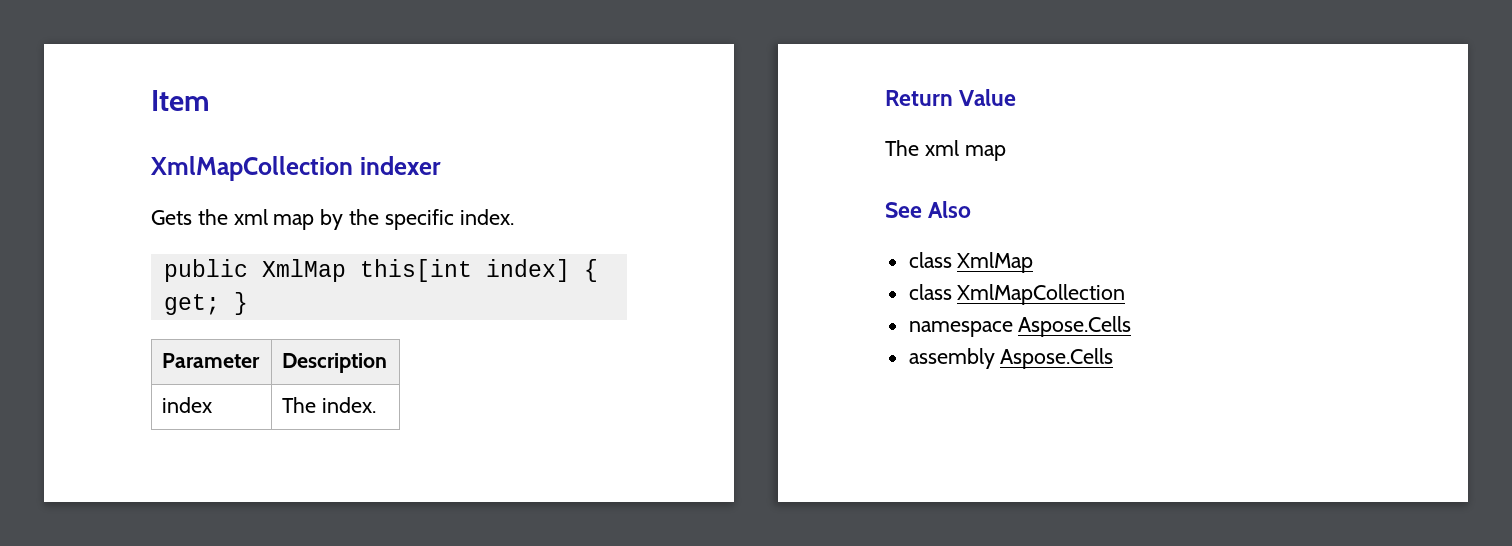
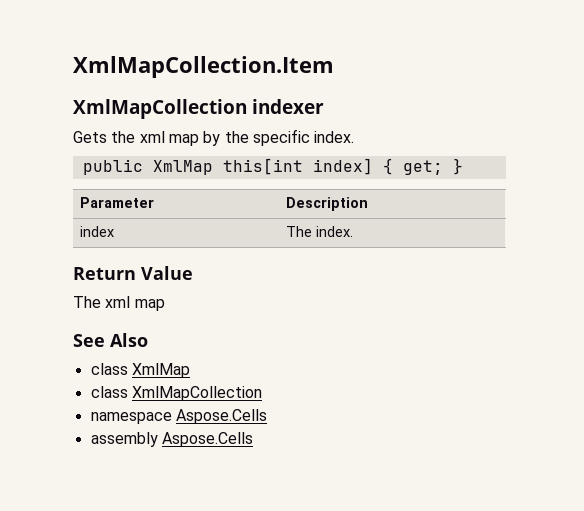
[151,90,210,111] Item -> [73,56,334,78] XmlMapCollection.Item

